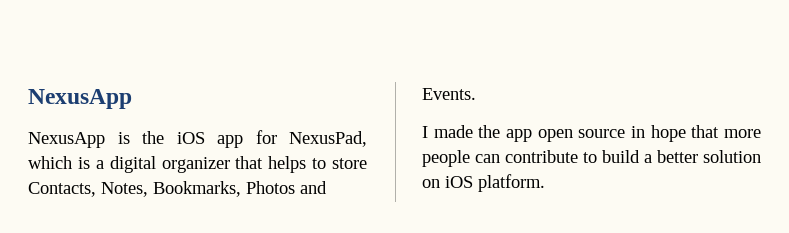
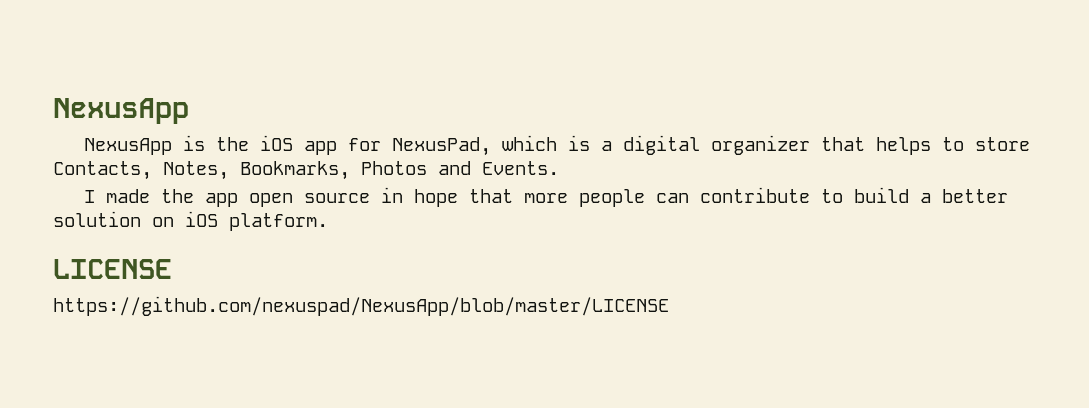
(545, 183) none -> [53,259,172,279] [53,296,669,316] // LICENSE // https://github.com/nexuspad/NexusApp/blob/master/LICENSE

